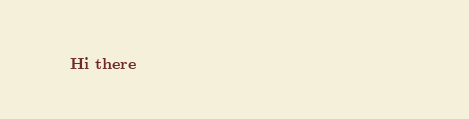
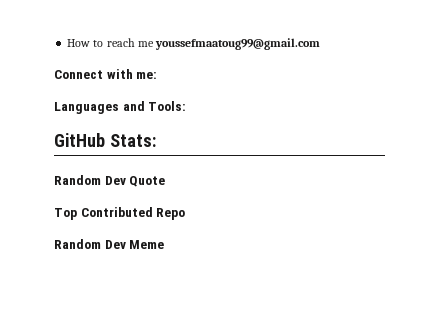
[70,57,136,69] Hi there -> [67,38,321,50] [54,69,158,79] [54,101,187,114] [54,133,156,147] [54,175,166,187] [54,207,186,220] [54,239,165,249] How to reach me youssefmaatoug99@gmail.com // Connect with me: // Languages and Tools: // GitHub Stats: // Random Dev Quote // Top Contributed Repo // Random Dev Meme

